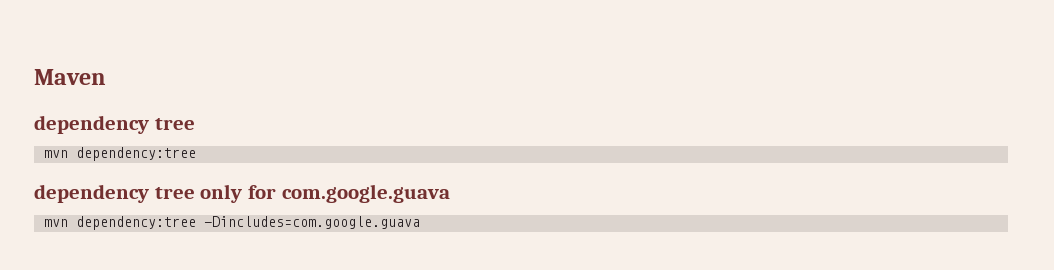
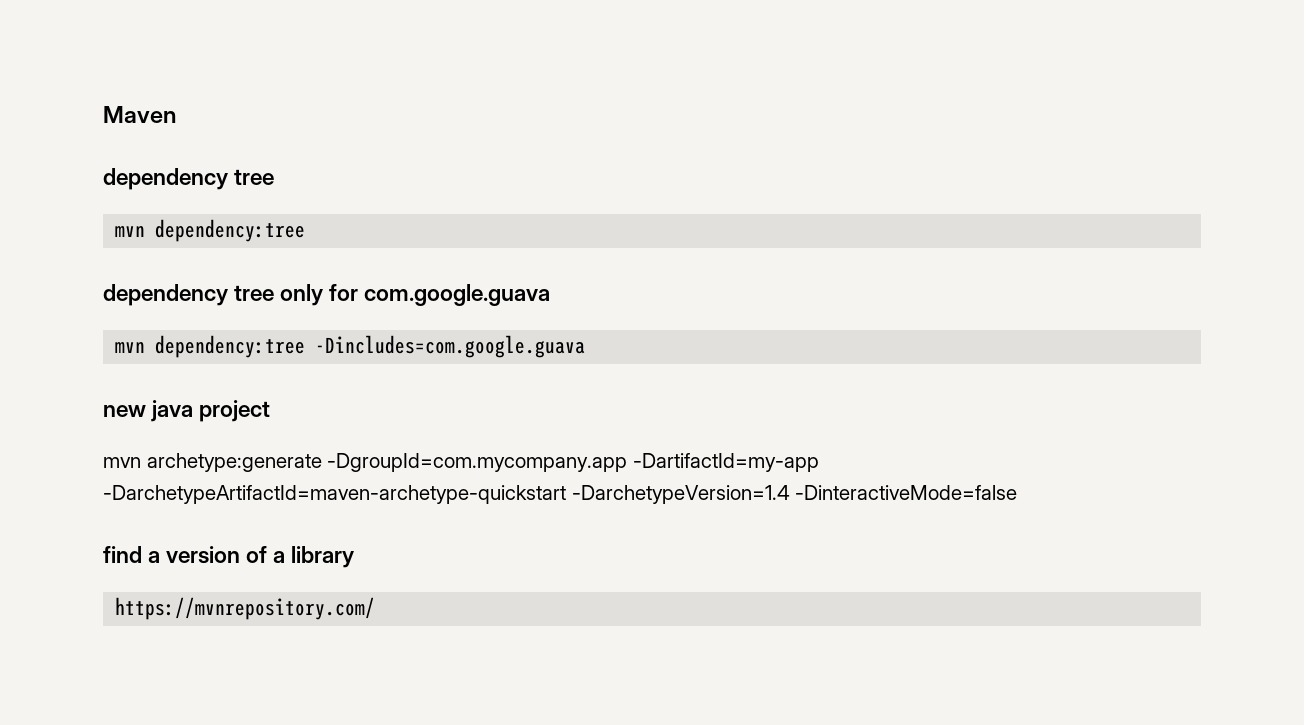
(421, 222) none -> [103,400,271,422] [103,453,819,472] [103,485,1018,504] [103,546,355,568] [115,597,376,620] // new java project // mvn archetype:generate -DgroupId=com.mycompany.app -DartifactId=my-app -DarchetypeArtifactId=maven-archetype-quickstart -DarchetypeVersion=1.4 -DinteractiveMode=false // find a version of a library // https://mvnrepository.com/

